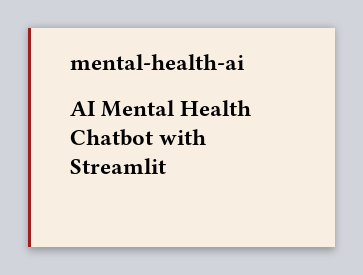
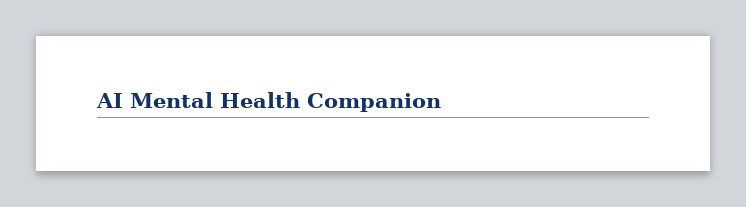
[70,54,245,70] mental-health-ai // -> (96, 100) none
[70,129,208,146] [70,158,166,174] Chatbot with Streamlit -> [307,93,441,112] Companion

